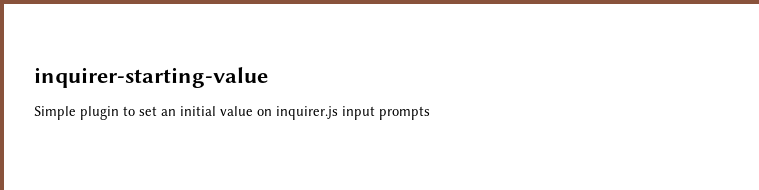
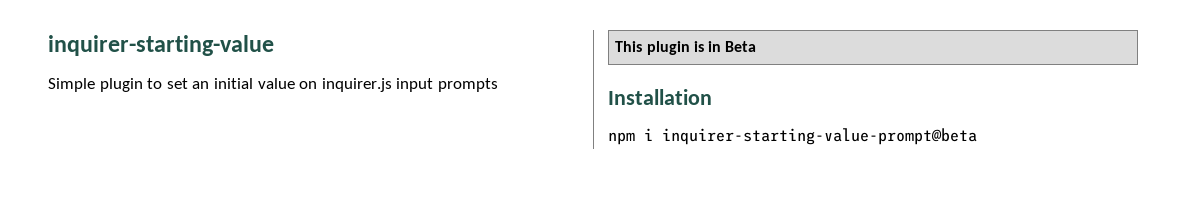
(430, 113) none -> [615,41,757,55] [608,89,712,105] [608,128,977,145] // This plugin is in Beta // Installation // npm i inquirer-starting-value-prompt@beta

